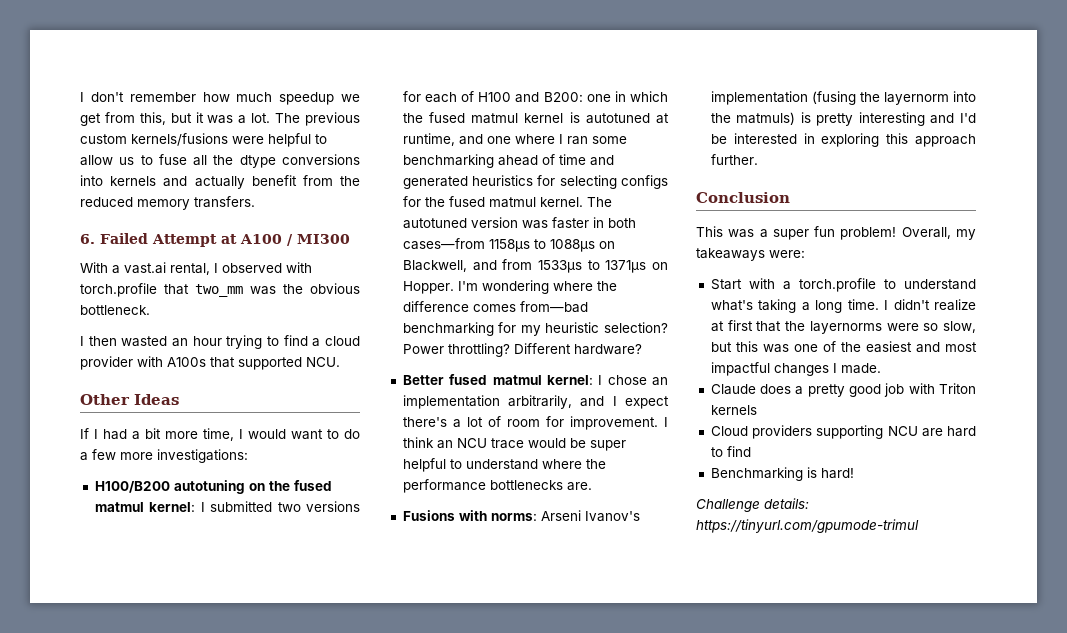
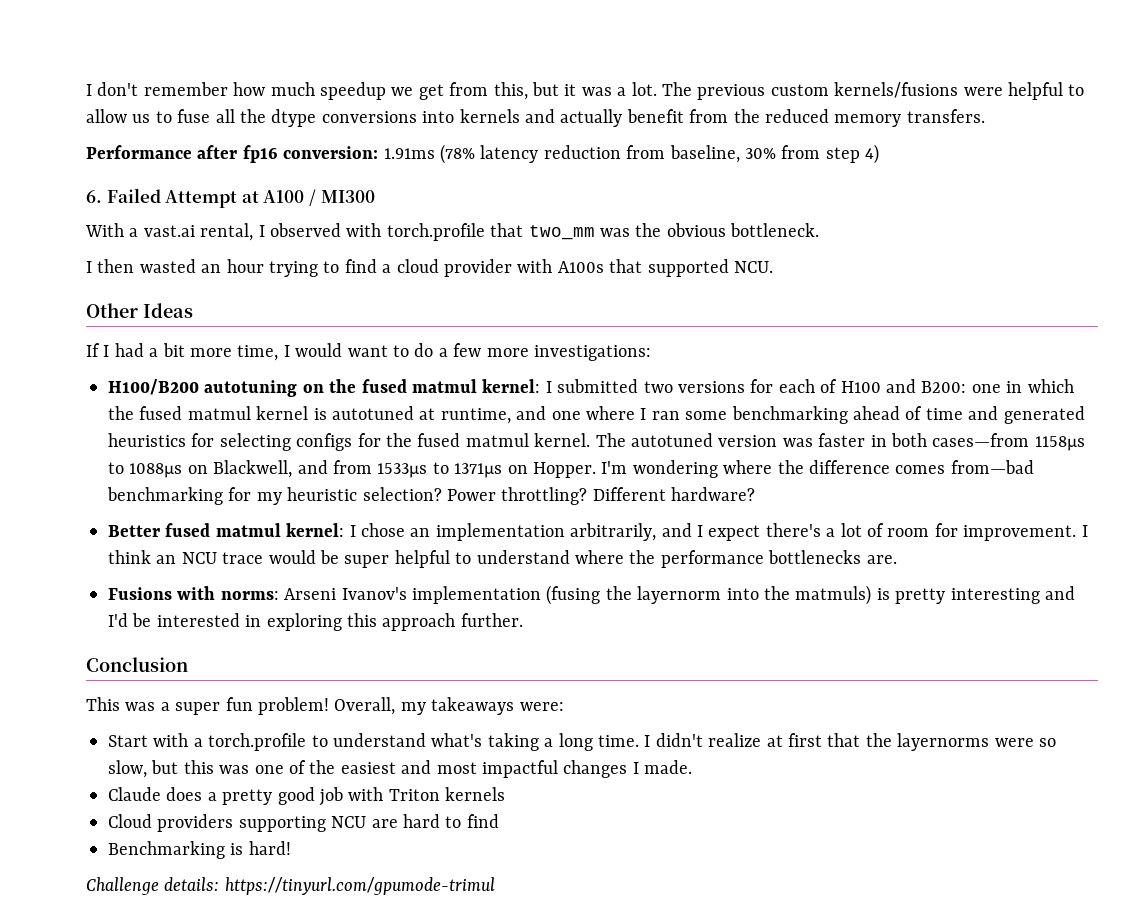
(255, 202) none -> [86,144,880,164] // Performance after fp16 conversion: 1.91ms (78% latency reduction from baseline, 30% from step 4)

